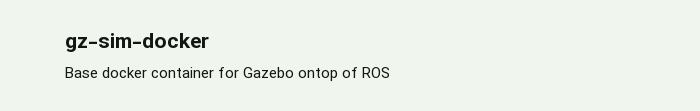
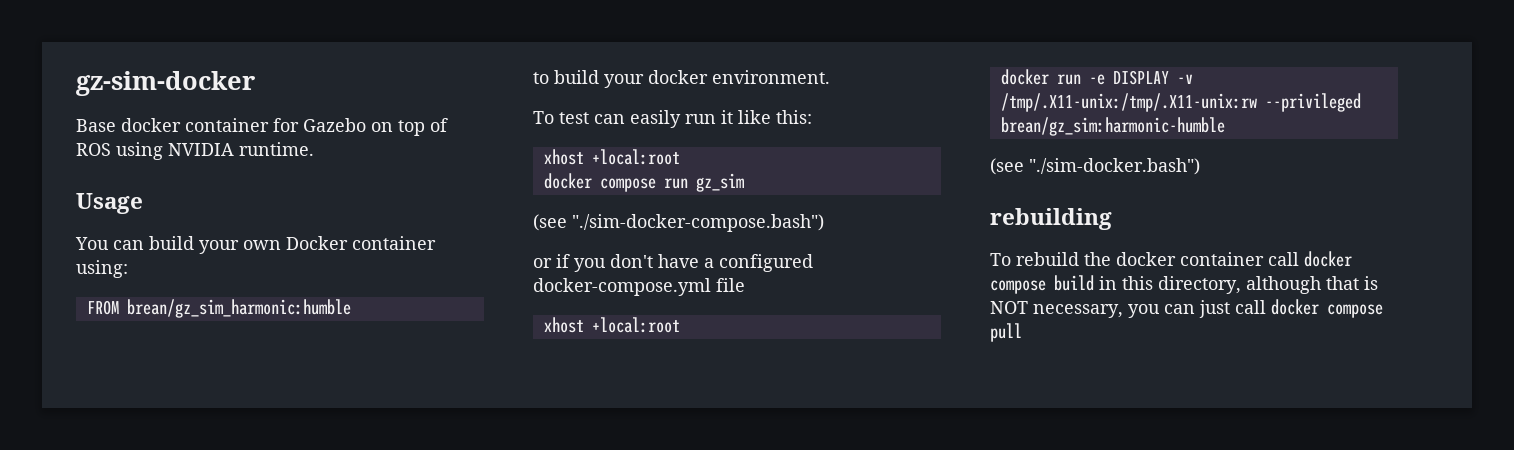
[298,67,391,81] ontop of ROS -> [371,118,448,136] [76,142,314,160] [76,193,143,214] [75,236,436,254] [76,260,128,278] [86,299,351,318] [533,70,830,88] [533,110,812,128] [543,149,680,165] [543,173,744,192] [533,214,824,232] [533,254,813,272] [533,278,745,296] [543,317,680,333] [1000,69,1193,85] [1000,93,1361,112] [1000,117,1225,136] [990,158,1200,175] [990,208,1112,230] [990,251,1352,267] [990,275,1378,294] [990,299,1383,318] [990,323,1022,342] on top of ROS using NVIDIA runtime. // Usage // You can build your own Docker container using: // FROM brean/gz_sim_harmonic:humble // to build your docker environment. // To test can easily run it like this: // xhost +local:root // docker compose run gz_sim // (see "./sim-docker-compose.bash") // or if you don't have a configured docker-compose.yml file // xhost +local:root // docker run -e DISPLAY -v /tmp/.X11-unix:/tmp/.X11-unix:rw --privileged brean/gz_sim:harmonic-humble // (see "./sim-docker.bash") // rebuilding // To rebuild the docker container call docker compose build in this directory, although that is NOT necessary, you can just call docker compose pull

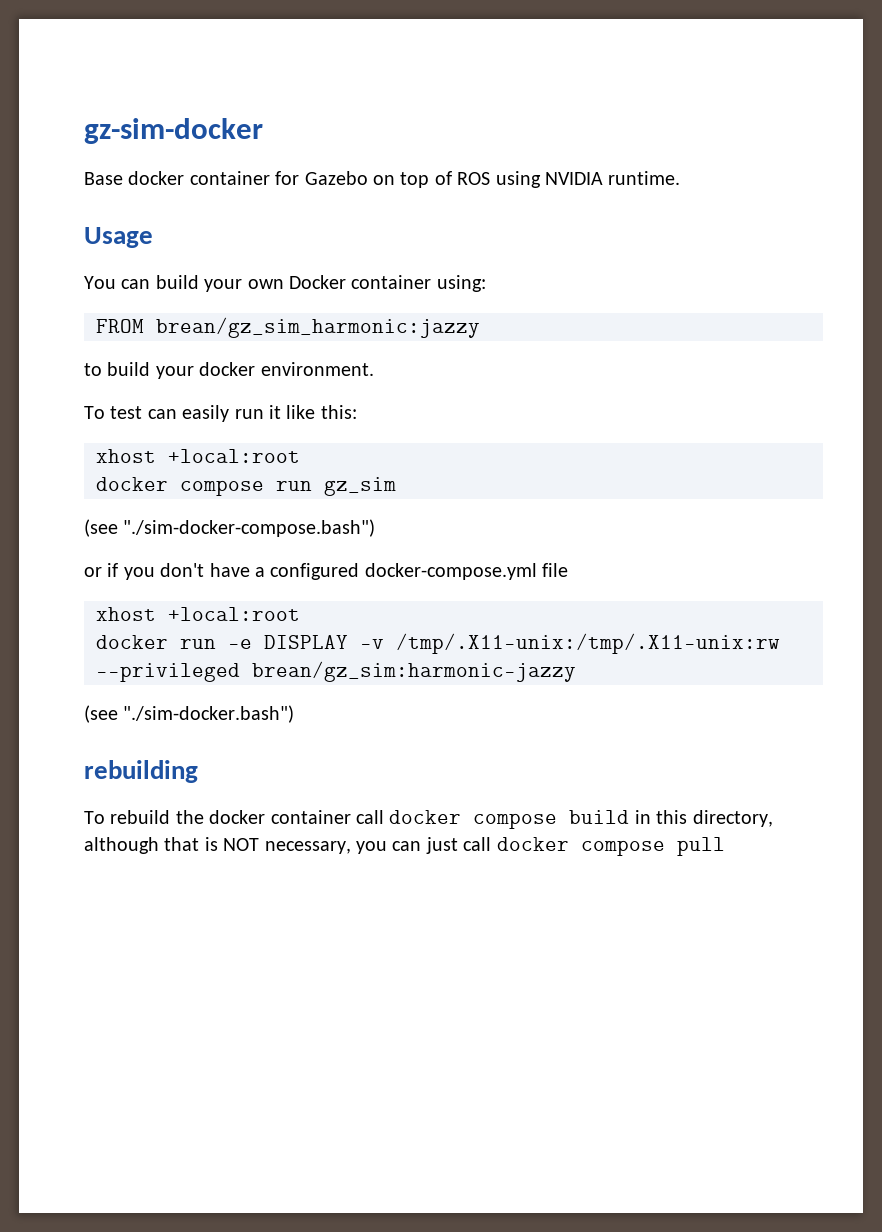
[126,299,351,318] brean/gz_sim_harmonic:humble -> [156,317,480,338] brean/gz_sim_harmonic:jazzy
[1000,117,1225,136] brean/gz_sim:harmonic-humble -> [252,661,576,682] brean/gz_sim:harmonic-jazzy

